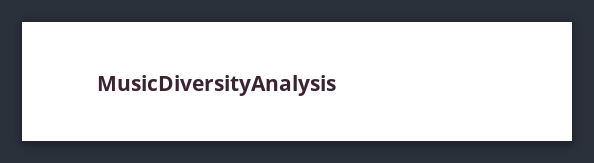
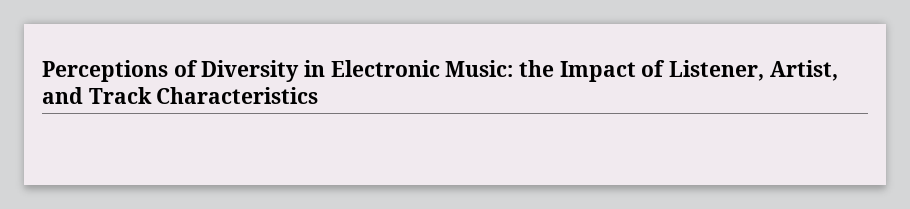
[97,75,336,96] MusicDiversityAnalysis -> [42,60,838,82] [42,87,319,104] Perceptions of Diversity in Electronic Music: the Impact of Listener, Artist, and Track Characteristics

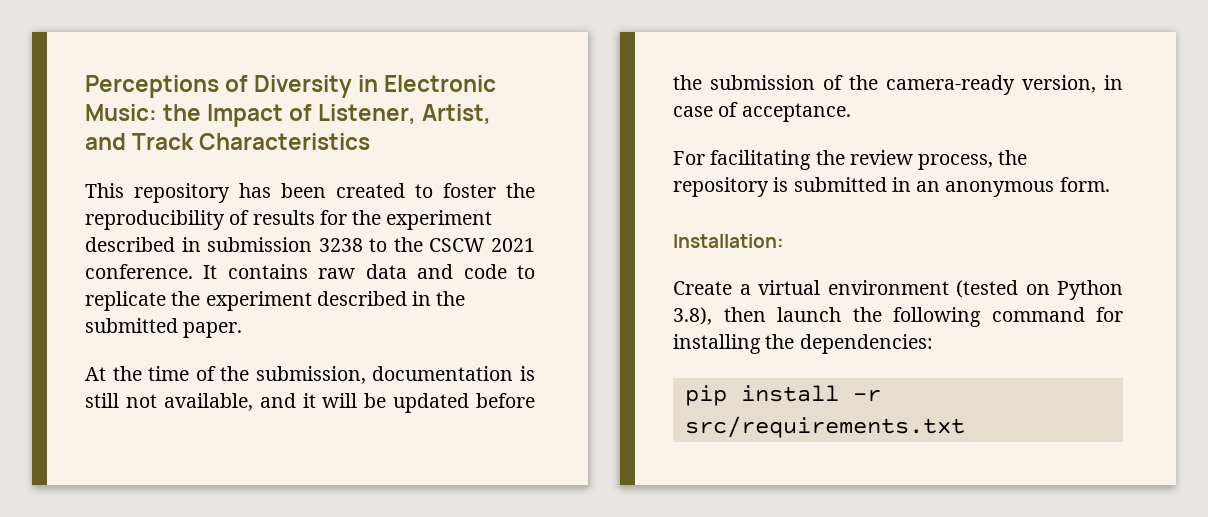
(319, 95) none -> [85,183,535,203] [85,210,493,230] [85,237,535,252] [85,264,535,279] [85,291,466,311] [85,318,243,338] [85,366,535,384] [85,393,535,413] [673,75,1123,95] [673,102,851,122] [673,150,1028,170] [673,177,1110,197] [673,234,784,248] [673,280,1123,300] [673,307,1123,327] [673,334,933,354] [684,385,881,406] [684,416,965,438] // This repository has been created to foster the reproducibility of results for the experiment described in submission 3238 to the CSCW 2021 conference. It contains raw data and code to replicate the experiment described in the submitted paper. // At the time of the submission, documentation is still not available, and it will be updated before the submission of the camera-ready version, in case of acceptance. // For facilitating the review process, the repository is submitted in an anonymous form. // Installation: // Create a virtual environment (tested on Python 3.8), then launch the following command for installing the dependencies: // pip install -r src/requirements.txt

